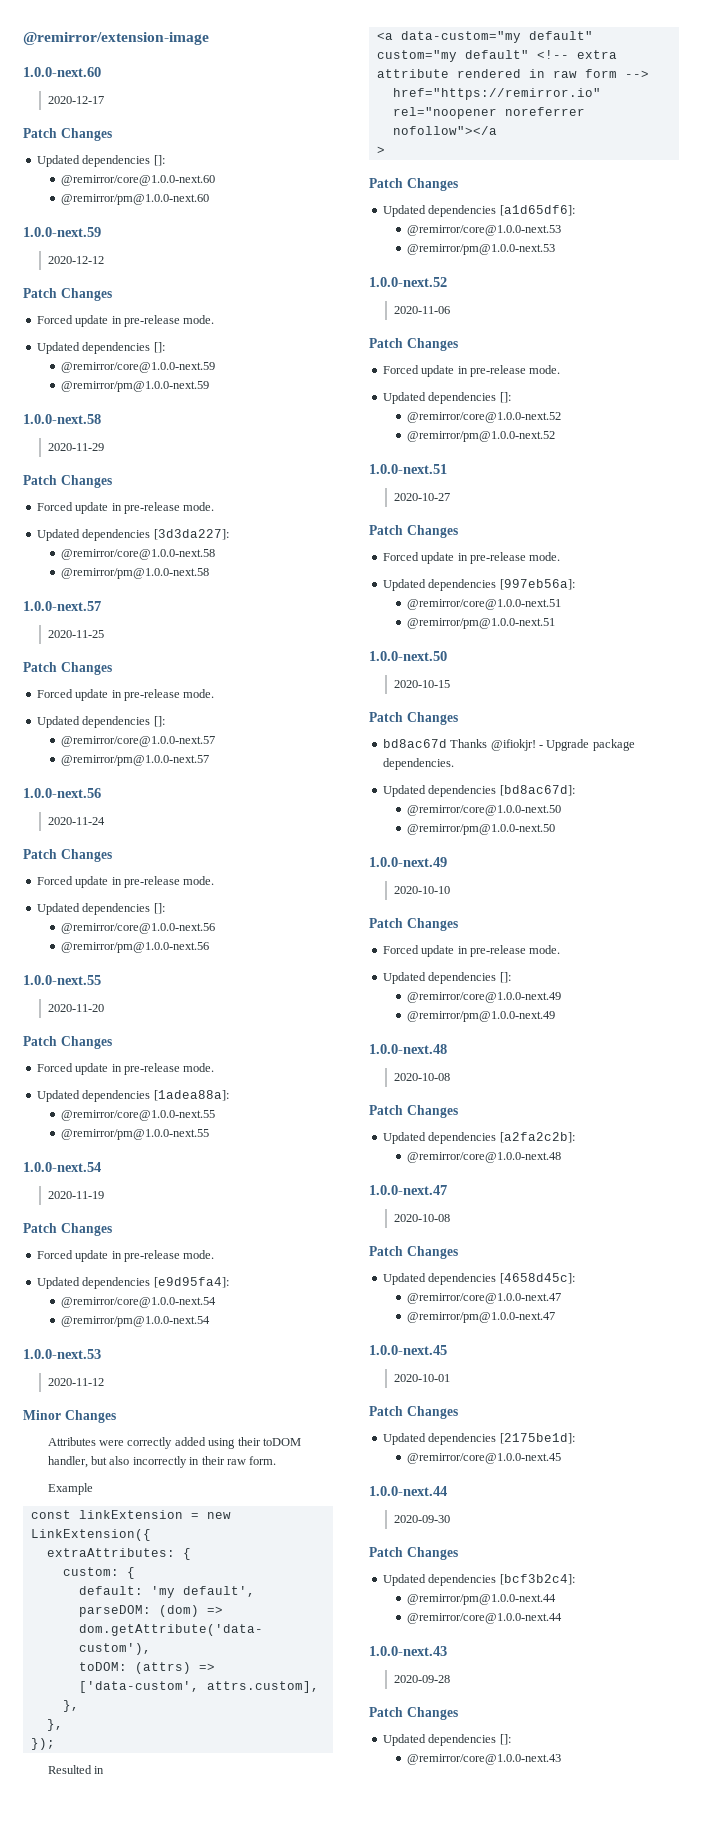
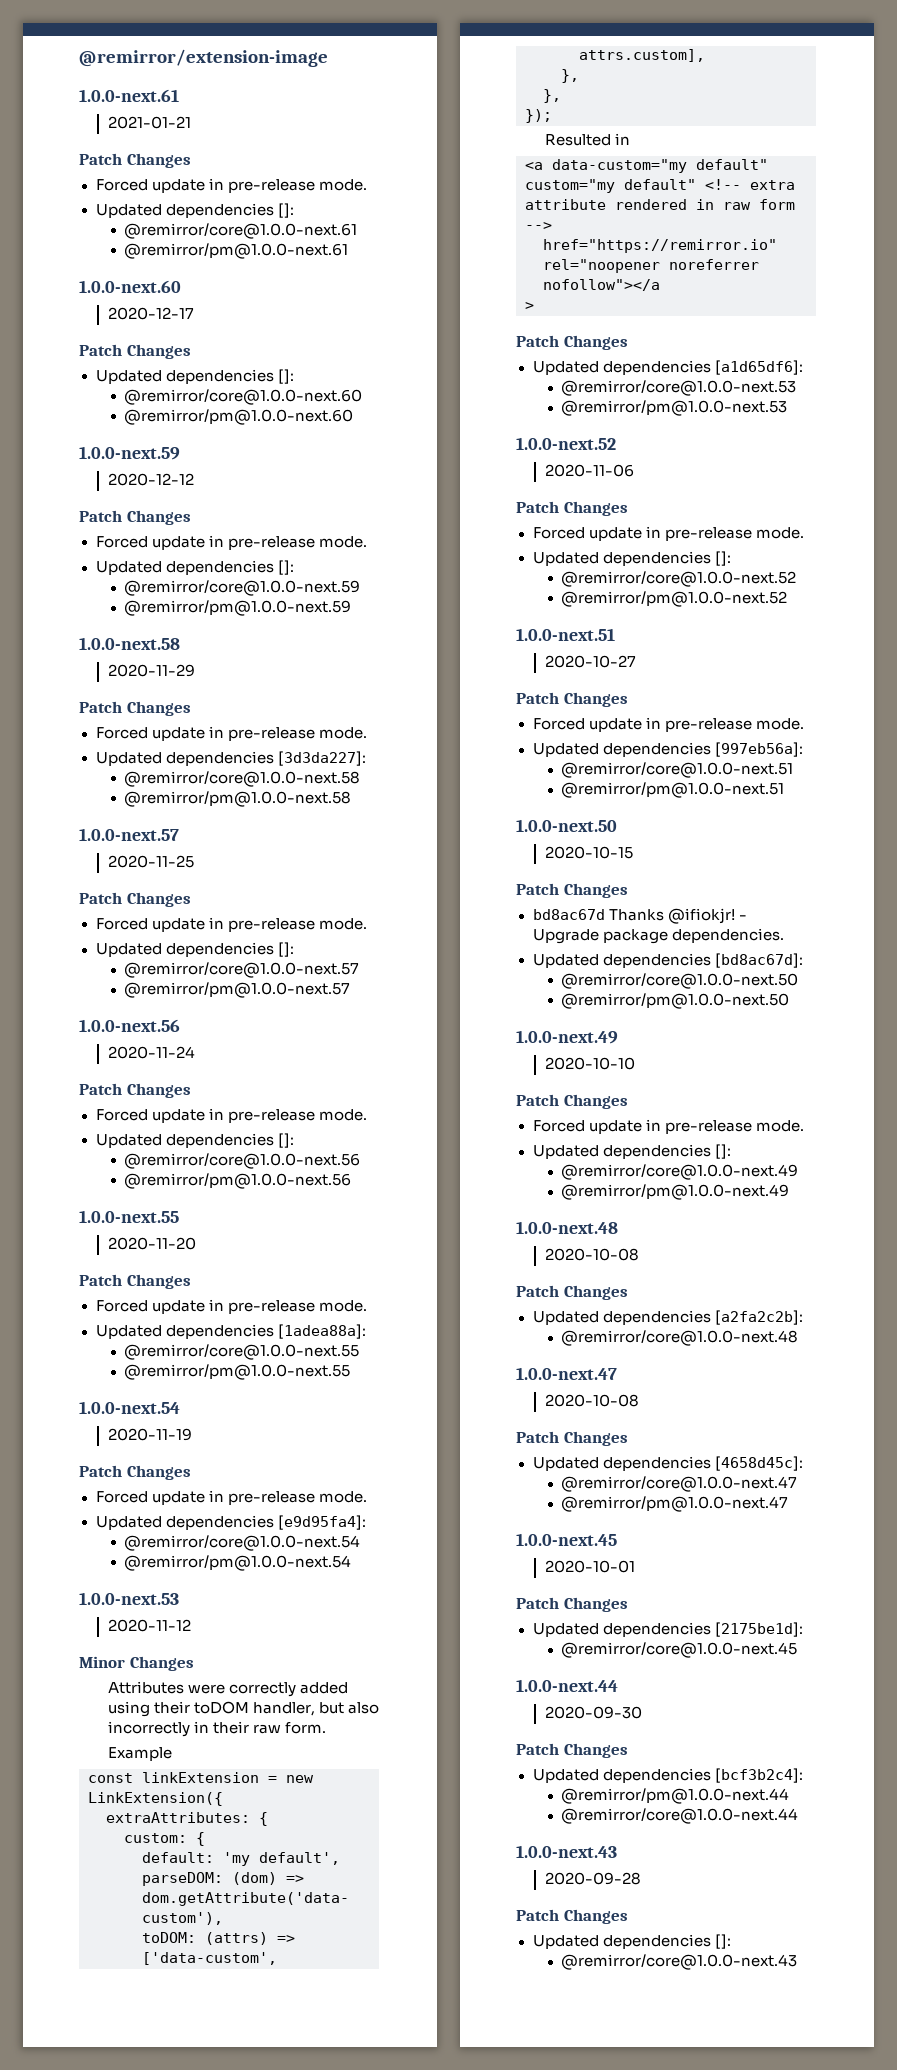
(209, 38) none -> [79,89,179,102] [107,116,191,129] [79,153,191,168] [95,178,367,193] [95,203,294,218] [124,223,358,239] [124,243,349,259] // 1.0.0-next.61 // 2021-01-21 // Patch Changes // Forced update in pre-release mode. // Updated dependencies []: // @remirror/core@1.0.0-next.61 // @remirror/pm@1.0.0-next.61

